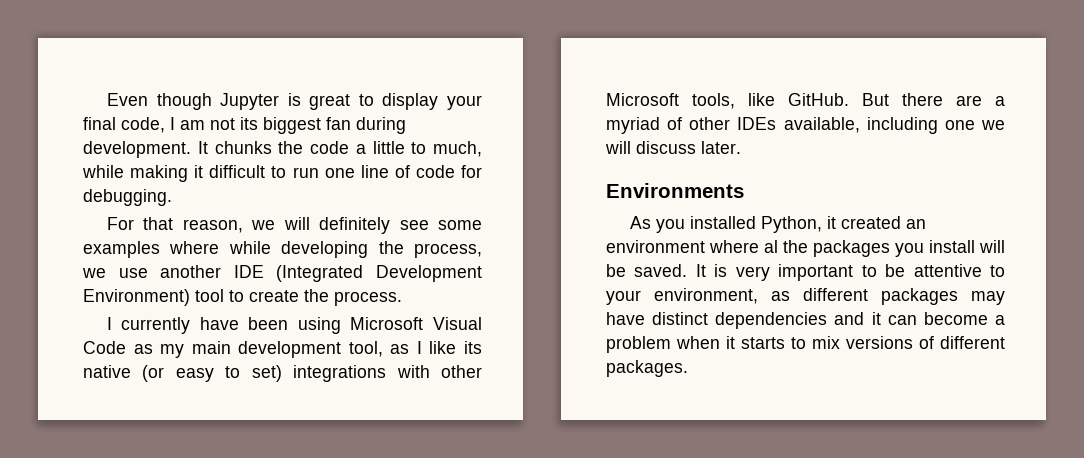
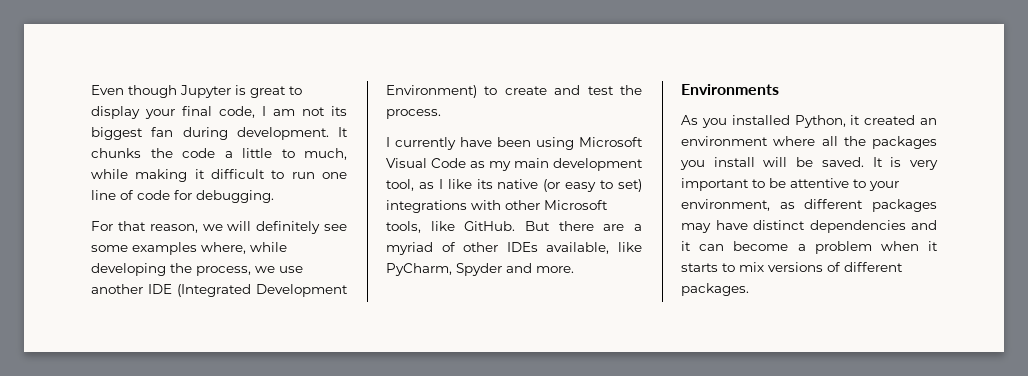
[169,241,220,254] where -> [201,242,246,254] where,
[195,289,224,302] tool -> (477, 91) none
(299, 296) none -> [554,85,614,95] and test
[866,117,1005,134] [605,141,741,154] including one we will discuss later. -> [618,242,642,252] [386,263,574,276] like PyCharm, Spyder and more.
[764,240,778,253] al -> [821,136,838,146] all

